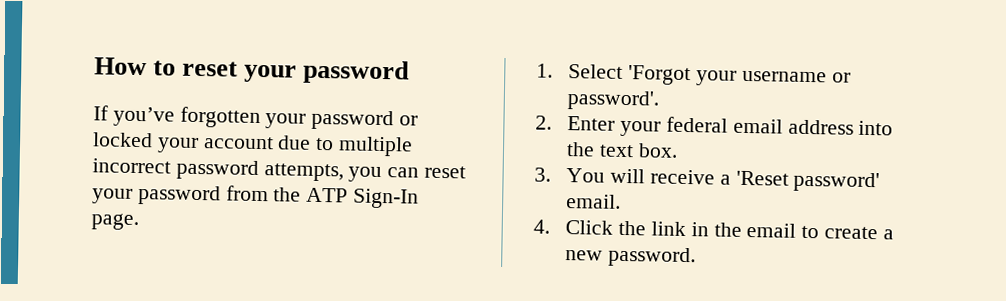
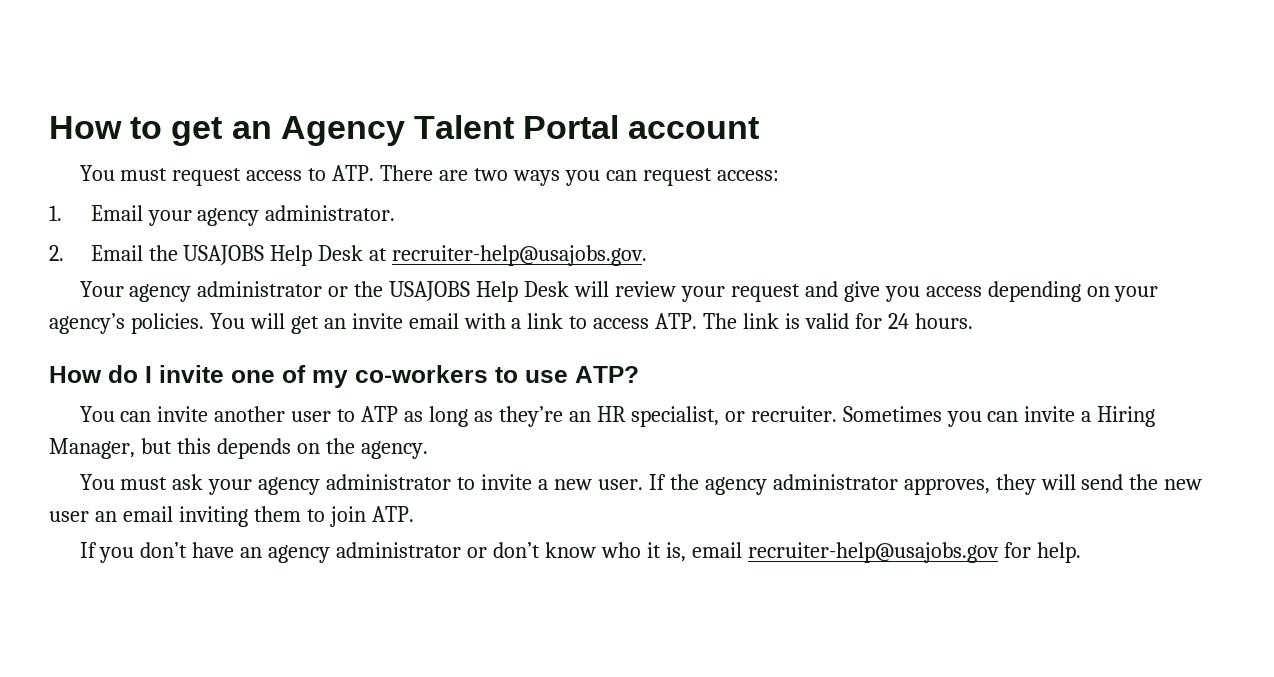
[182,59,411,85] [93,105,419,131] [93,132,414,157] [92,158,467,183] [92,185,420,209] [91,213,139,231] [536,63,851,86] [567,90,660,111] [535,115,894,137] [566,142,679,158] [534,167,881,193] [566,194,622,209] [533,219,894,240] [565,246,697,268] reset your password // If you’ve forgotten your password or locked your account due to multiple incorrect password attempts, you can reset your password from the ATP Sign-In page. // 1. Select 'Forgot your username or password'. // 2. Enter your federal email address into the text box. // 3. You will receive a 'Reset password' email. // 4. Click the link in the email to create a new password. -> [171,115,760,146] [79,165,779,186] [49,205,396,226] [49,245,648,266] [79,281,1159,302] [49,313,973,334] [49,365,639,388] [79,406,1156,427] [49,438,428,459] [79,474,1203,495] [49,506,414,527] [79,542,1081,563] get an Agency Talent Portal account // You must request access to ATP. There are two ways you can request access: // 1. Email your agency administrator. // 2. Email the USAJOBS Help Desk at recruiter-help@usajobs.gov. // Your agency administrator or the USAJOBS Help Desk will review your request and give you access depending on your agency’s policies. You will get an invite email with a link to access ATP. The link is valid for 24 hours. // How do I invite one of my co-workers to use ATP? // You can invite another user to ATP as long as they’re an HR specialist, or recruiter. Sometimes you can invite a Hiring Manager, but this depends on the agency. // You must ask your agency administrator to invite a new user. If the agency administrator approves, they will send the new user an email inviting them to join ATP. // If you don’t have an agency administrator or don’t know who it is, email recruiter-help@usajobs.gov for help.

